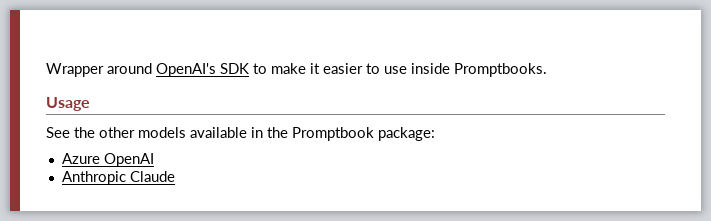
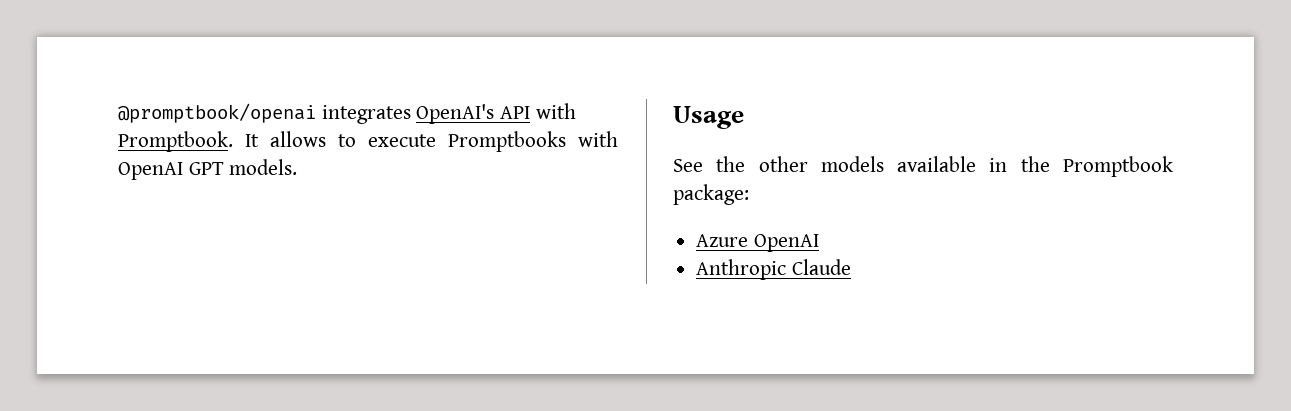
[46,63,547,77] Wrapper around OpenAI's SDK to make it easier to use inside Promptbooks. -> [118,103,576,124] [118,131,618,152] [118,159,298,180] @promptbook/openai integrates OpenAI's API with Promptbook. It allows to execute Promptbooks with OpenAI GPT models.

